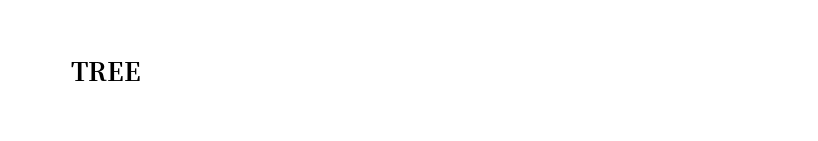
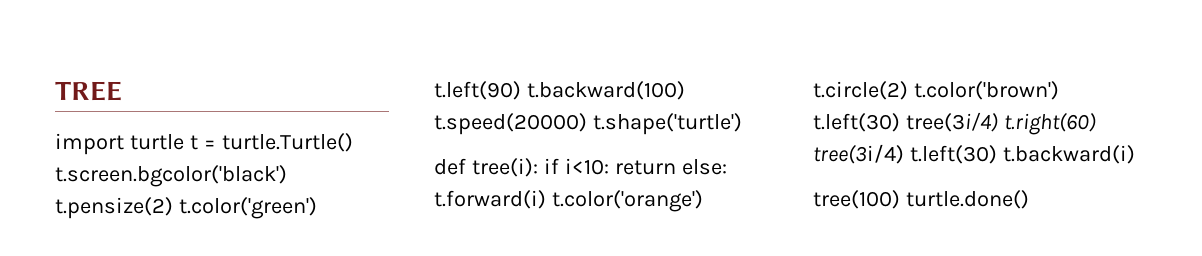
(141, 71) none -> [55,133,353,155] [55,165,287,187] [55,197,317,219] [434,81,685,100] [434,113,742,135] [434,158,727,177] [434,190,703,212] [813,81,1059,100] [813,112,1096,135] [813,144,1135,164] [813,190,1029,209] // import turtle t = turtle.Turtle() t.screen.bgcolor('black') t.pensize(2) t.color('green') t.left(90) t.backward(100) t.speed(20000) t.shape('turtle') // def tree(i): if i<10: return else: t.forward(i) t.color('orange') t.circle(2) t.color('brown') t.left(30) tree(3i/4) t.right(60) tree(3i/4) t.left(30) t.backward(i) // tree(100) turtle.done()

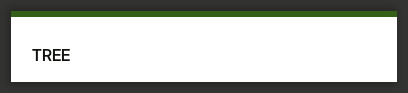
[55,133,353,155] [55,165,287,187] [55,197,317,219] [434,81,685,100] [434,113,742,135] [434,158,727,177] [434,190,703,212] [813,81,1059,100] [813,112,1096,135] [813,144,1135,164] [813,190,1029,209] // import turtle t = turtle.Turtle() t.screen.bgcolor('black') t.pensize(2) t.color('green') t.left(90) t.backward(100) t.speed(20000) t.shape('turtle') // def tree(i): if i<10: return else: t.forward(i) t.color('orange') t.circle(2) t.color('brown') t.left(30) tree(3i/4) t.right(60) tree(3i/4) t.left(30) t.backward(i) // tree(100) turtle.done() -> (70, 55) none

